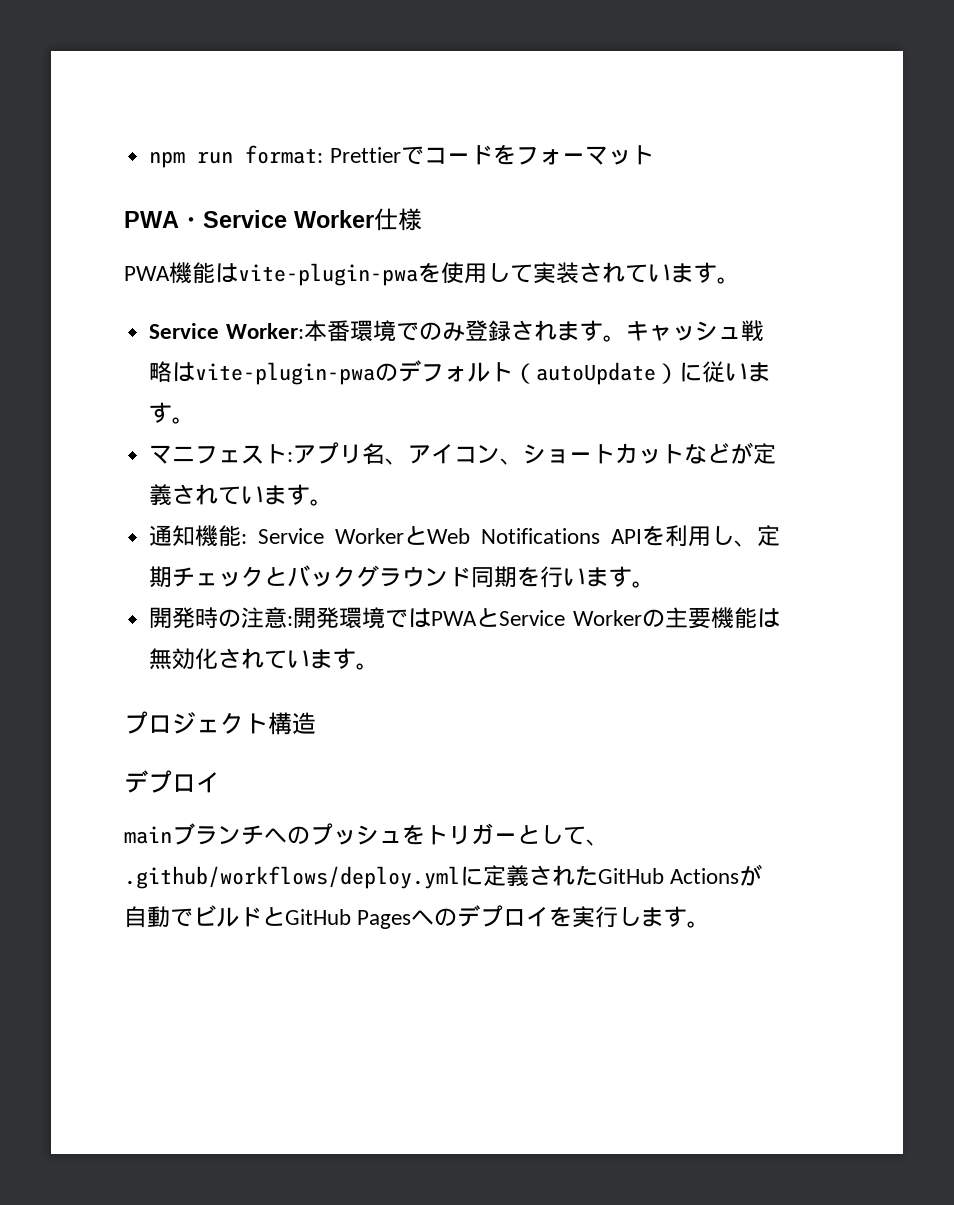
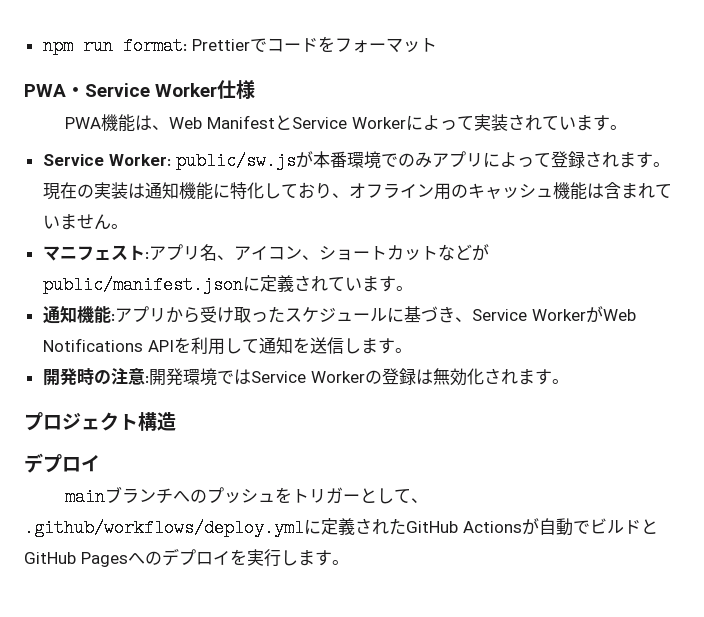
[238,262,510,286] vite-plugin-pwaを使用し -> [152,115,458,131] 、Web ManifestとService Workerによっ
(304, 331) none -> [175,151,313,170] public/sw.jsが
[464,320,764,342] [149,360,772,385] [149,402,173,423] 登録されます。キャッシュ戦略はvite-plugin-pwaのデフォルト（autoUpdate）に従います -> [431,151,670,168] [42,182,672,200] [42,214,111,230] アプリによって登録されます。現在の実装は通知機能に特化しており、オフライン用のキャッシュ機能は含まれていません
(754, 453) none -> [42,276,260,294] public/manifest.jsonに
[258,526,428,545] Service Workerと -> [114,306,603,323] アプリから受け取ったスケジュールに基づき、Service Workerが
[734,525,780,547] [149,565,587,588] 、定期チェックとバックグラウンド同期を行い -> [241,337,361,354] て通知を送信し
[431,608,500,627] PWAと -> (251, 377) none
[665,607,757,629] 主要機能 -> [381,368,416,385] 登録
[264,650,311,669] てい -> (518, 377) none

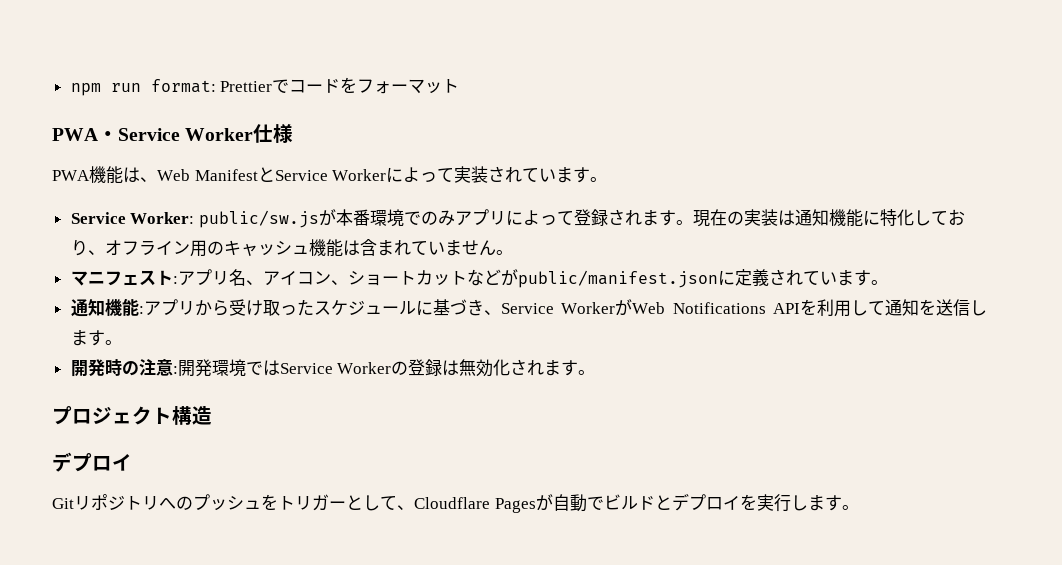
[65,486,174,506] mainブランチ -> [52,494,159,510] Gitリポジトリ
[24,518,522,537] .github/workflows/deploy.ymlに定義されたGitHub Actions -> [414,497,536,513] Cloudflare Pages
[24,551,162,567] GitHub Pagesへの -> (672, 502) none

